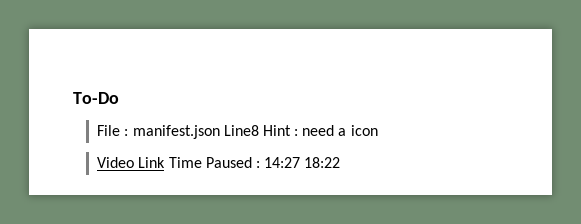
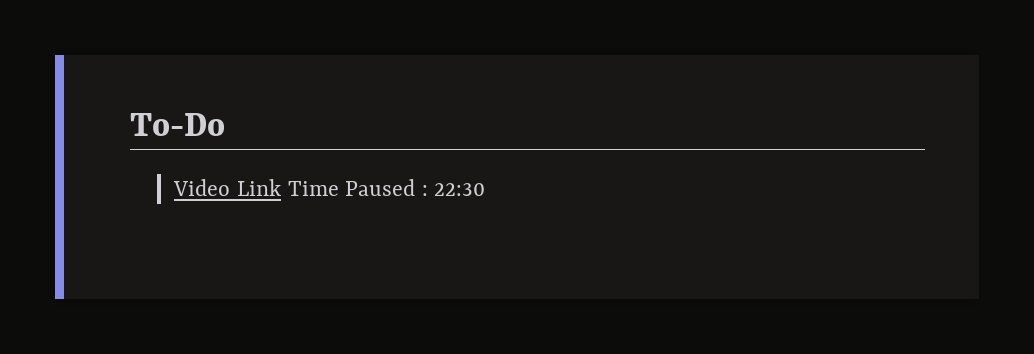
[97,125,378,139] // File : manifest.json Line8 Hint : need a icon -> (225, 124) none
[264,157,341,168] 14:27 18:22 -> [434,183,486,196] 22:30

